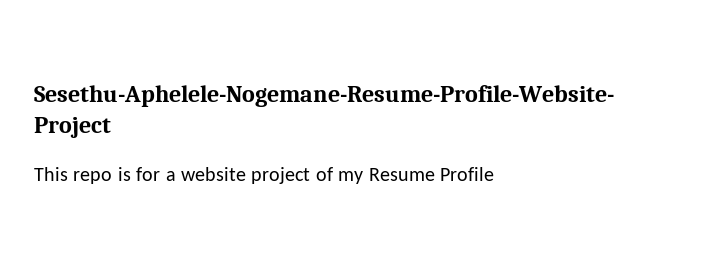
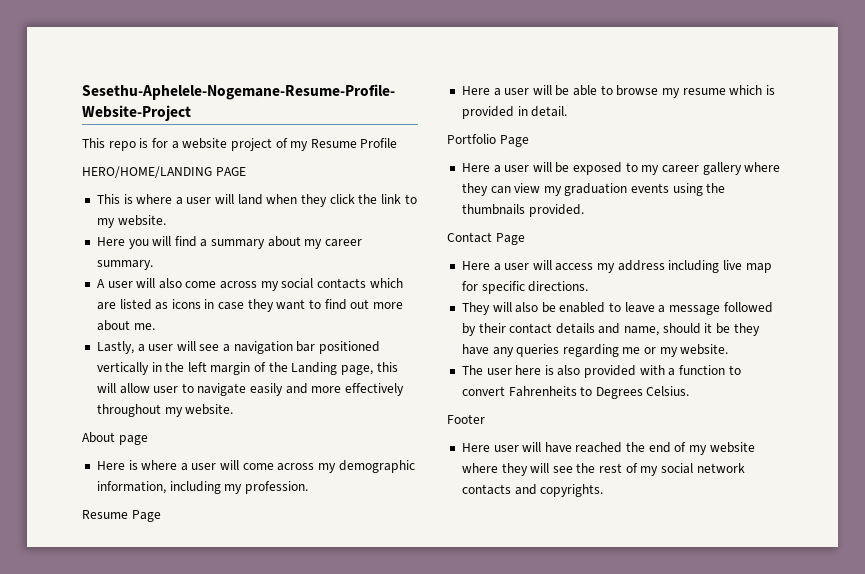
(494, 174) none -> [82,166,246,178] [96,194,417,207] [96,215,166,228] [96,236,363,249] [96,260,153,270] [96,278,403,291] [96,299,403,312] [96,320,155,331] [96,341,381,354] [96,362,398,375] [96,383,405,396] [96,404,234,417] [82,432,148,445] [96,460,415,473] [96,481,308,494] [82,510,161,522] [461,85,775,98] [461,106,568,119] [447,134,529,147] [461,162,781,175] [461,183,726,196] [461,204,584,217] [447,232,525,245] [461,260,772,273] [461,281,589,294] [461,302,773,315] [461,323,760,336] [461,344,729,357] [461,365,741,378] [461,386,690,399] [447,414,485,424] [461,442,755,455] [461,463,745,476] [461,484,604,497] // HERO/HOME/LANDING PAGE // This is where a user will land when they click the link to my website. // Here you will find a summary about my career summary. // A user will also come across my social contacts which are listed as icons in case they want to find out more about me. // Lastly, a user will see a navigation bar positioned vertically in the left margin of the Landing page, this will allow user to navigate easily and more effectively throughout my website. // About page // Here is where a user will come across my demographic information, including my profession. // Resume Page // Here a user will be able to browse my resume which is provided in detail. // Portfolio Page // Here a user will be exposed to my career gallery where they can view my graduation events using the thumbnails provided. // Contact Page // Here a user will access my address including live map for specific directions. // They will also be enabled to leave a message followed by their contact details and name, should it be they have any queries regarding me or my website. // The user here is also provided with a function to convert Fahrenheits to Degrees Celsius. // Footer // Here user will have reached the end of my website where they will see the rest of my social network contacts and copyrights.

